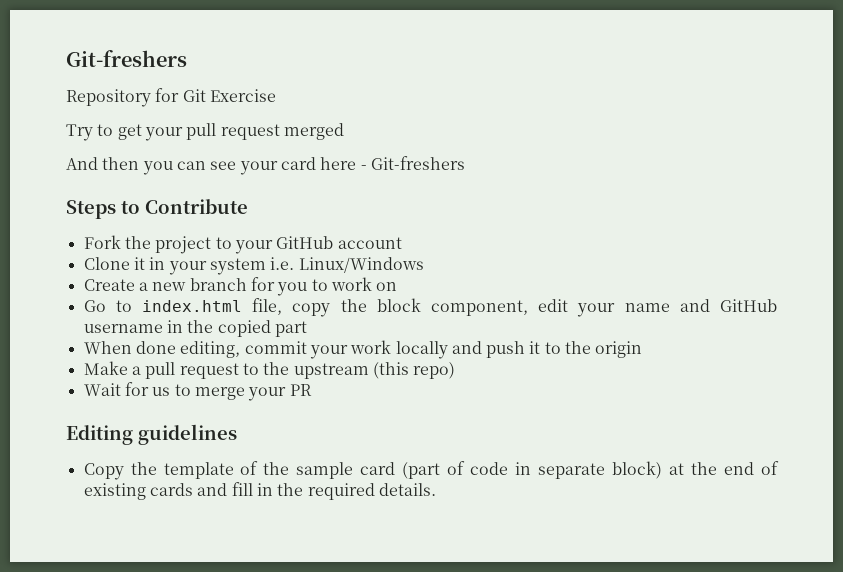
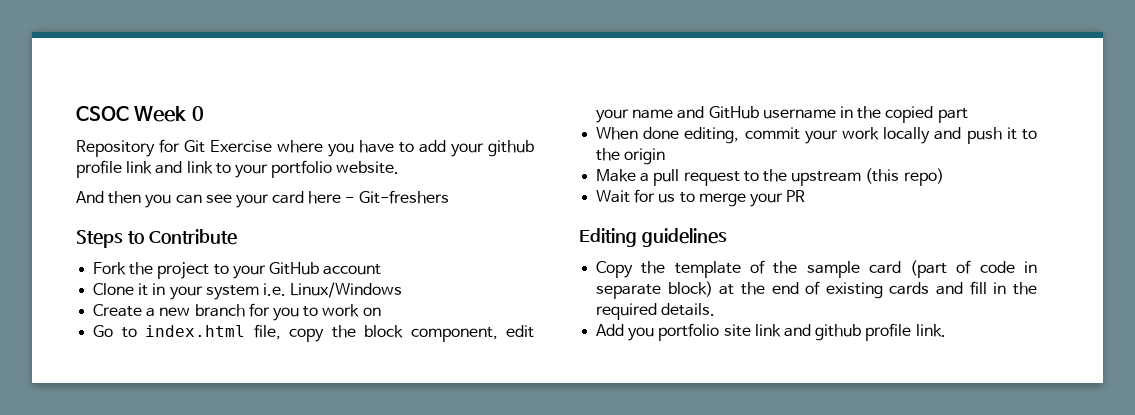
[66,50,187,67] Git-freshers -> [76,106,204,122] CSOC Week 0
[66,123,344,141] // Try to get your pull request merged -> [277,140,534,157] [76,160,400,178] where you have to add your github profile link and link to your portfolio website.
(436, 489) none -> [596,323,946,341] // Add you portfolio site link and github profile link.

